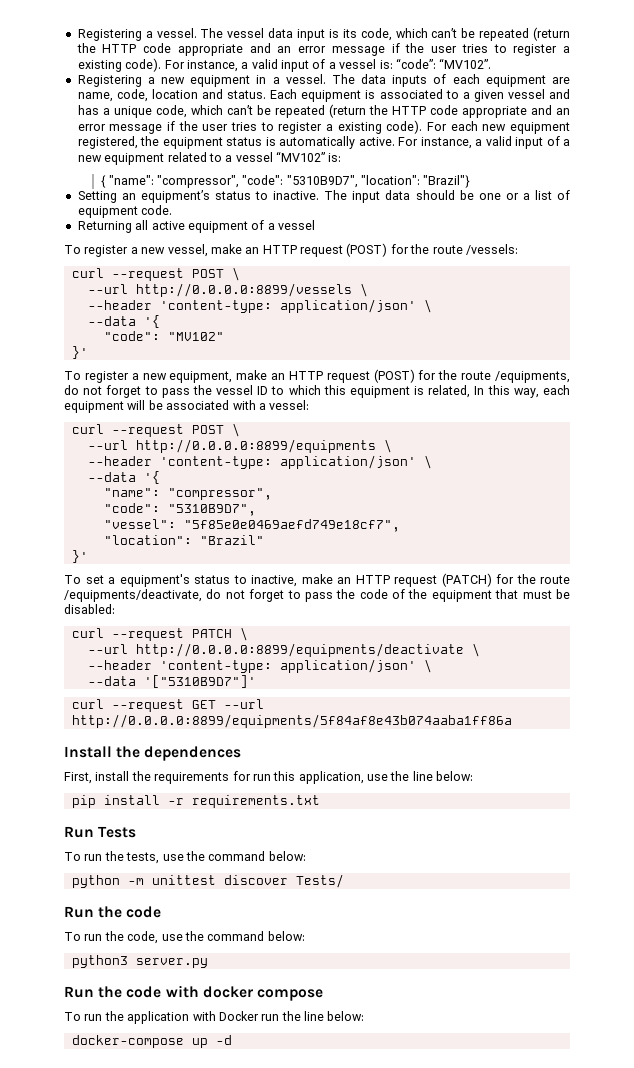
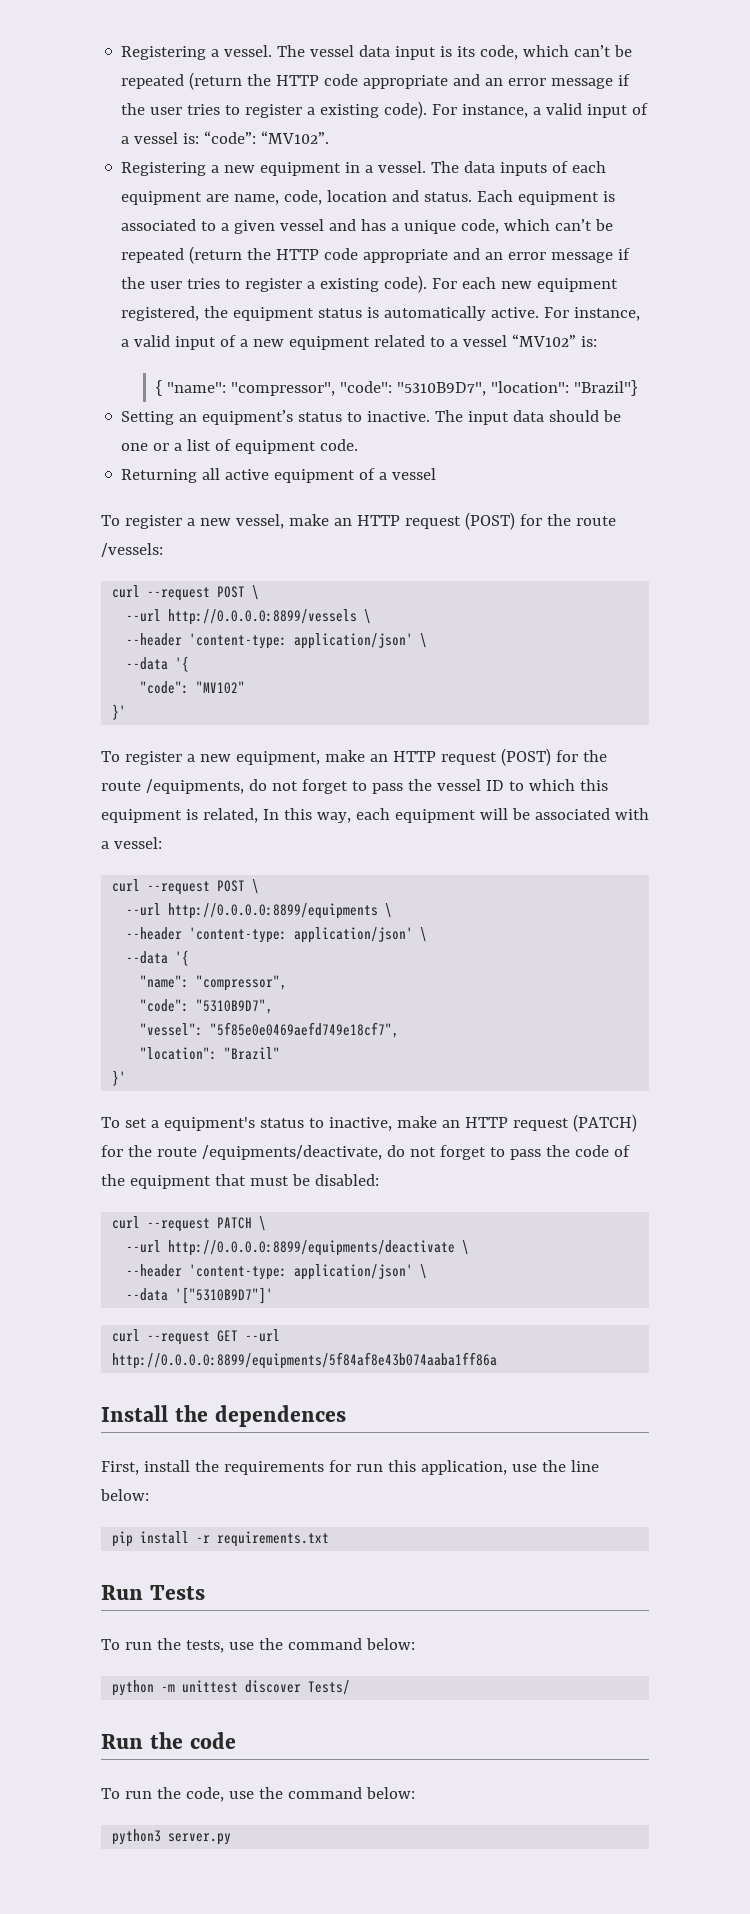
[64,985,323,1001] [64,1011,365,1024] [71,1035,232,1048] // Run the code with docker compose // To run the application with Docker run the line below: // docker-compose up -d -> (232, 1839) none

